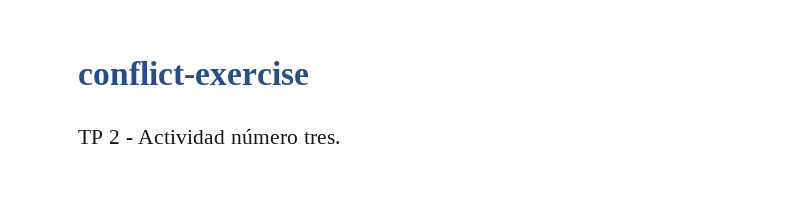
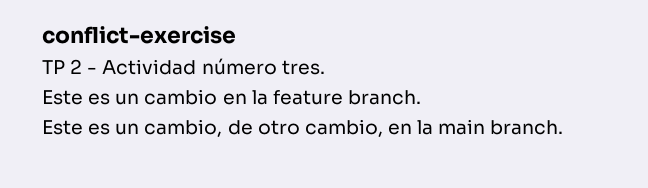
(341, 138) none -> [42,89,421,105] [42,119,564,137] // Este es un cambio en la feature branch. // Este es un cambio, de otro cambio, en la main branch.

